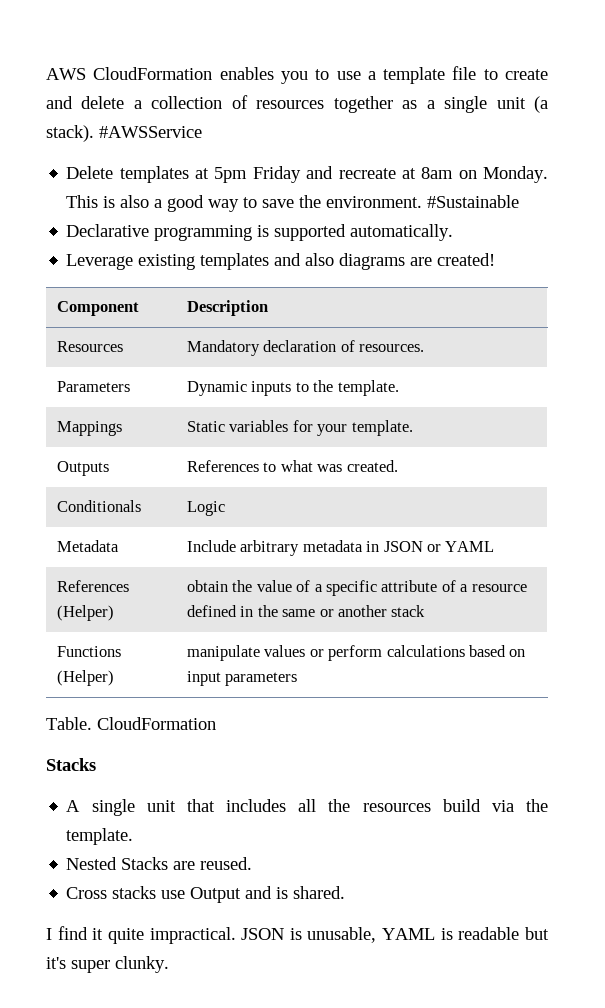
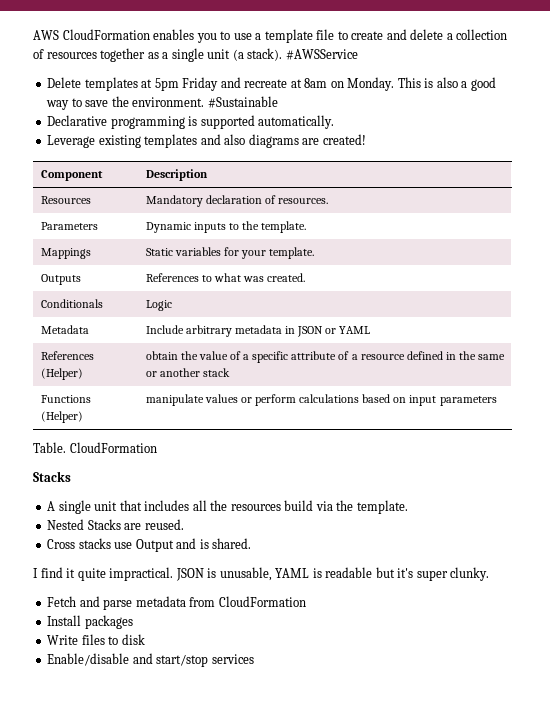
(169, 964) none -> [47,596,306,610] [47,615,133,629] [47,634,145,645] [47,653,254,667] // Fetch and parse metadata from CloudFormation // Install packages // Write files to disk // Enable/disable and start/stop services

